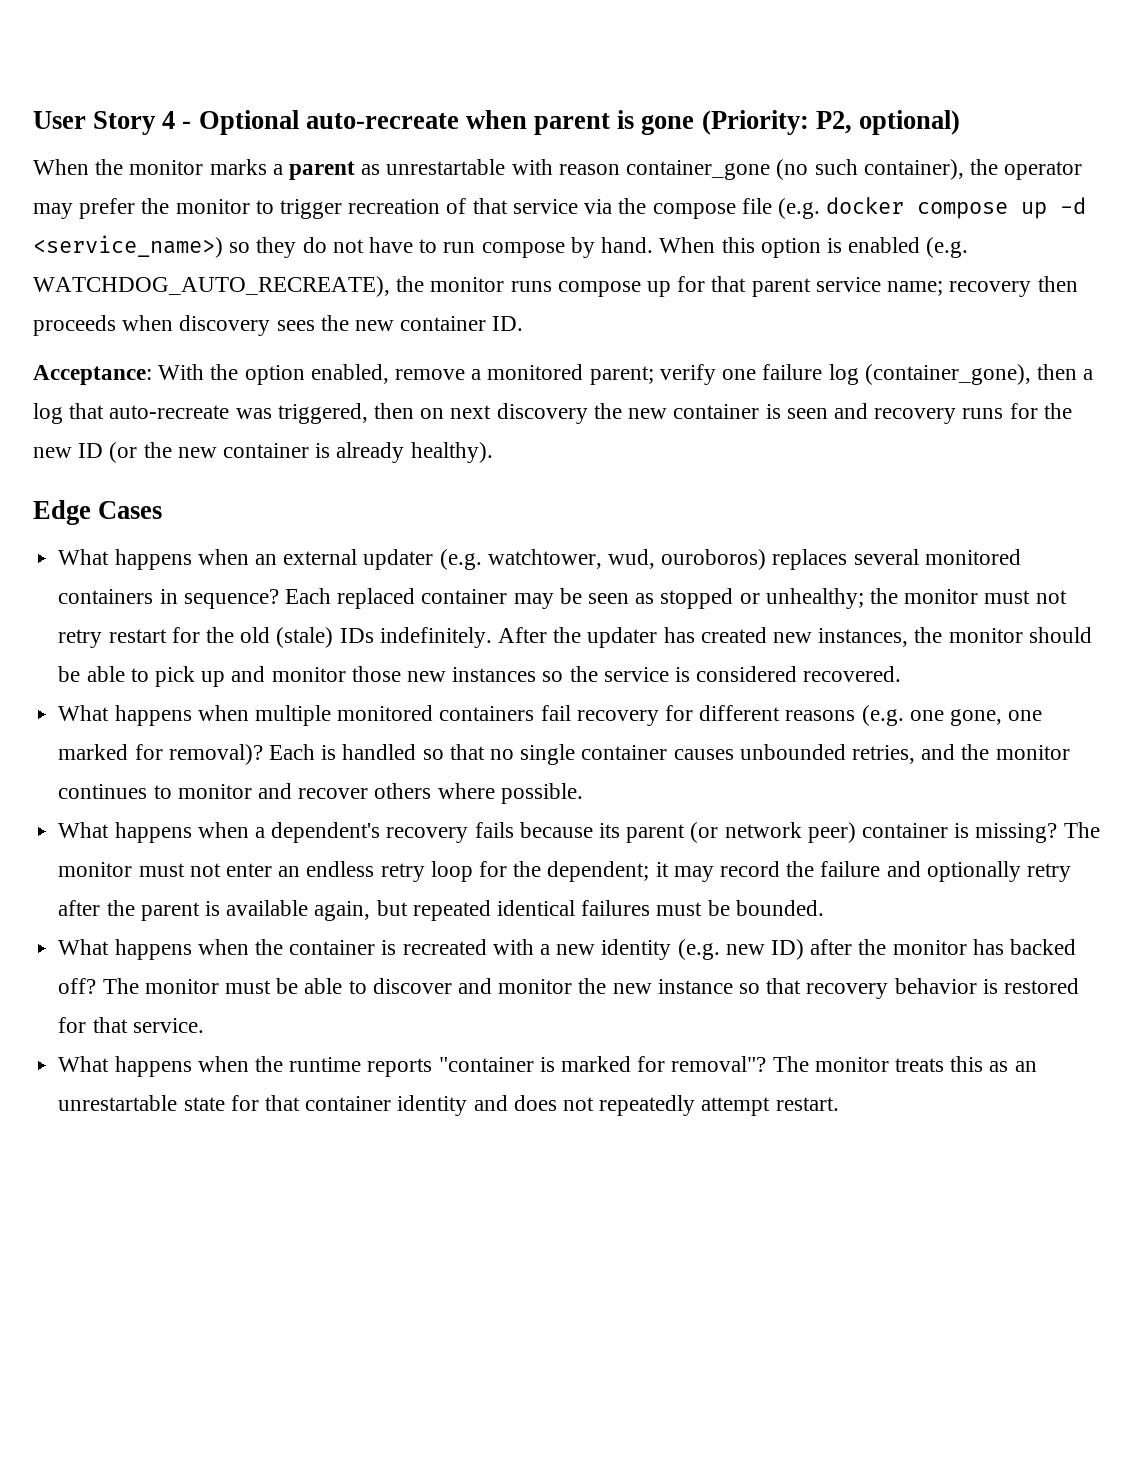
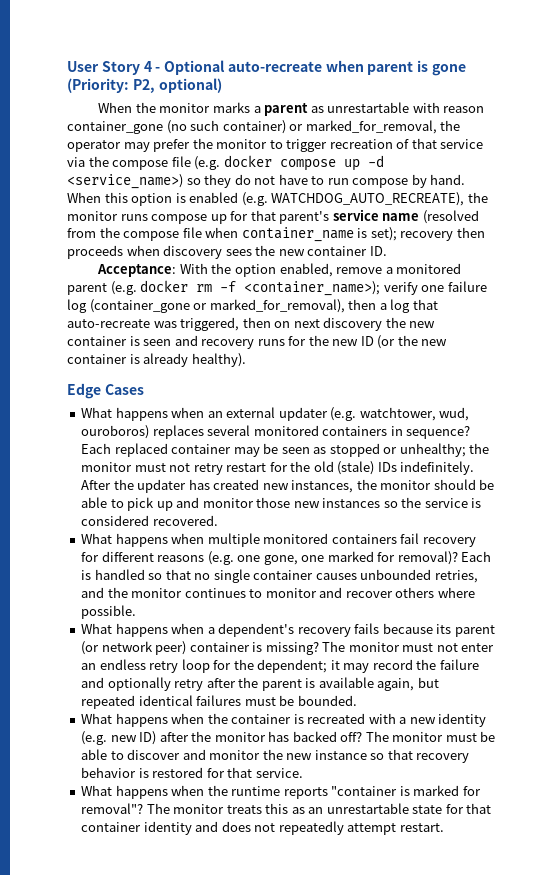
[863,159,964,180] container), -> [222,120,437,134] container) or marked_for_removal,
[751,277,944,297] parent service name; -> [279,209,479,224] [67,227,397,242] parent's service name (resolved from the compose file when container_name is set);
[589,366,654,385] parent; -> [67,280,381,296] parent (e.g. docker rm -f <container_name>);
[864,364,1031,385] (container_gone), -> [89,299,345,313] (container_gone or marked_for_removal),

